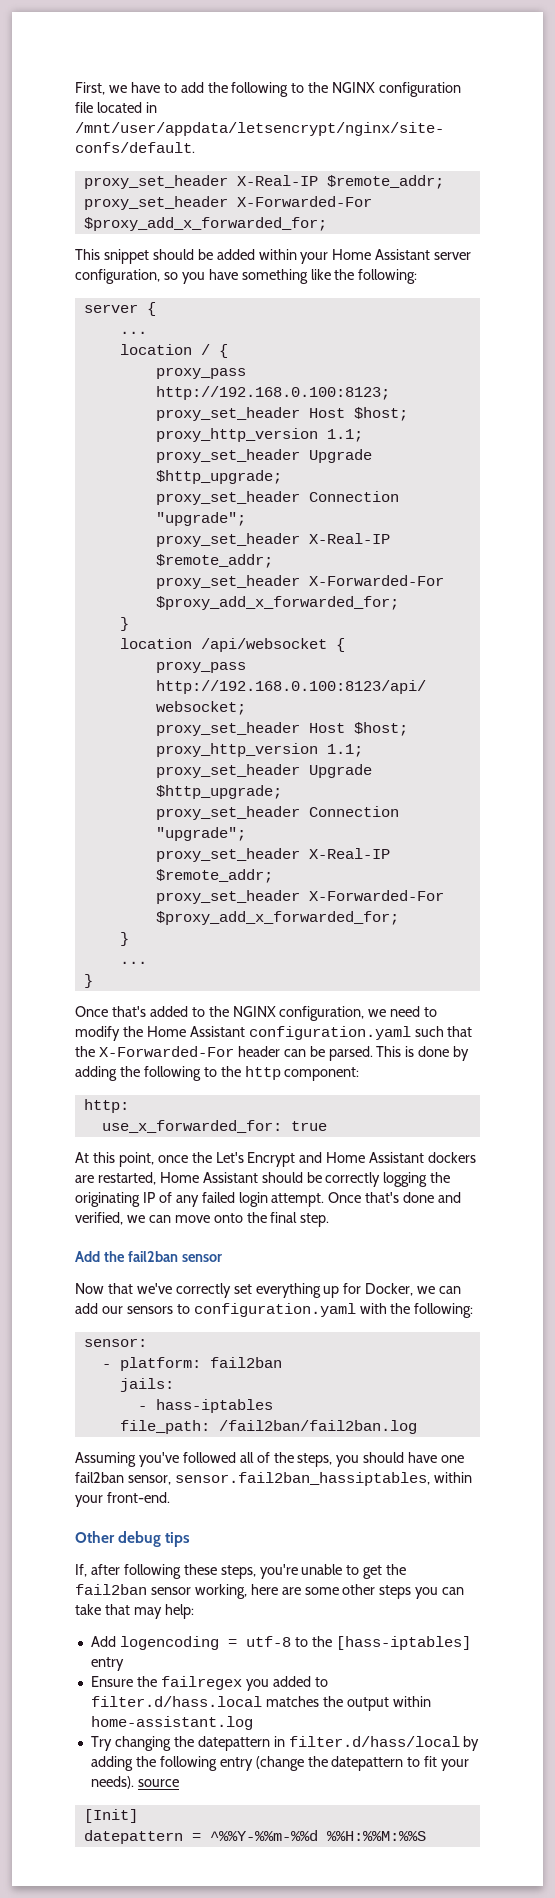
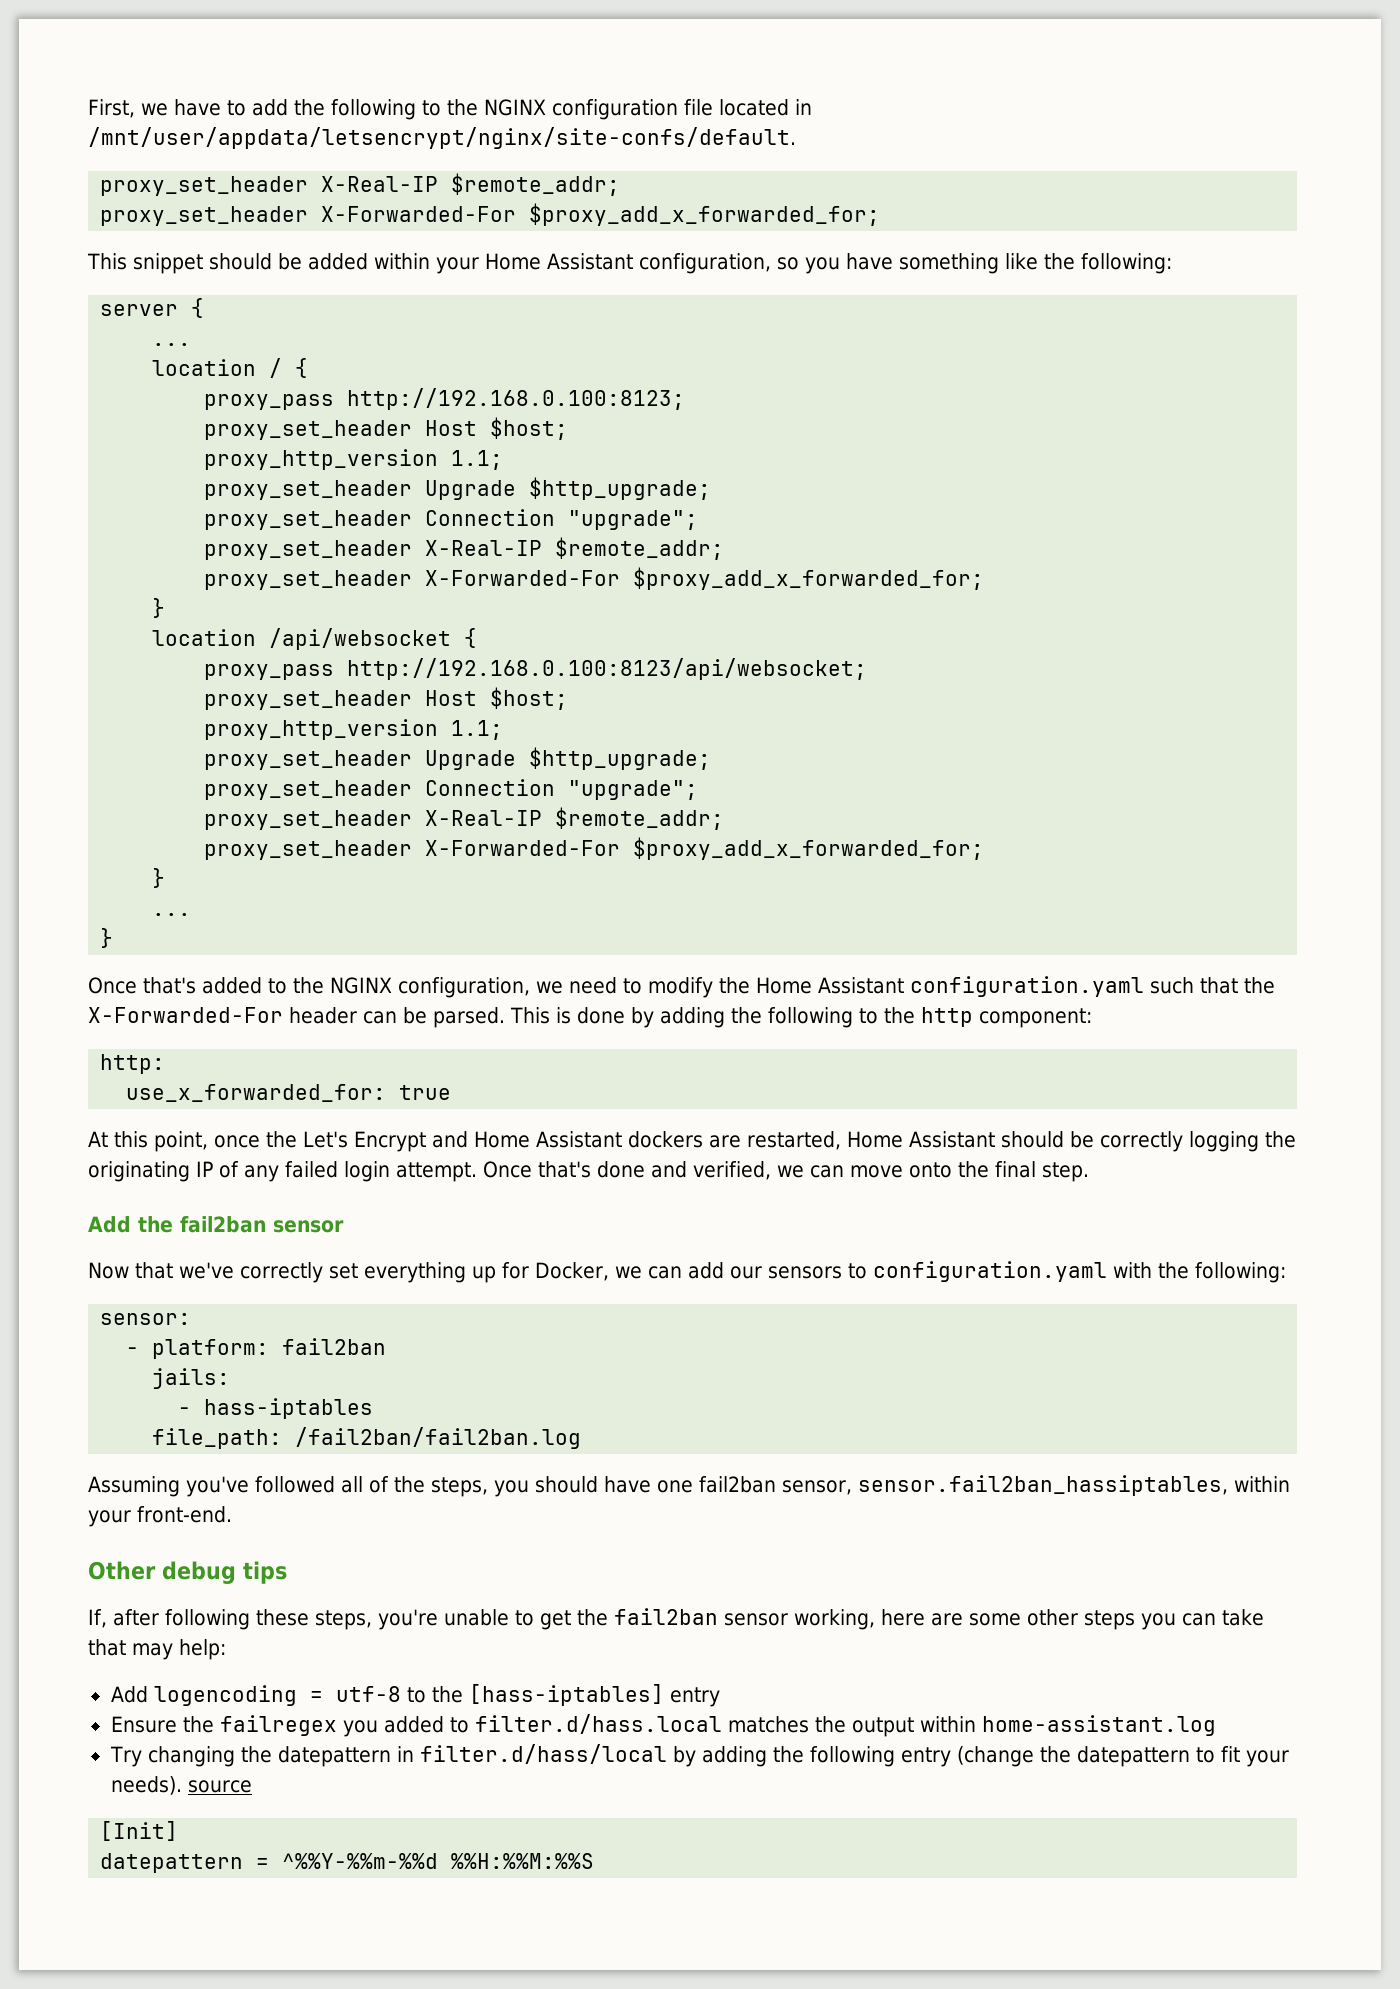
[434,252,472,260] server -> (633, 261) none

